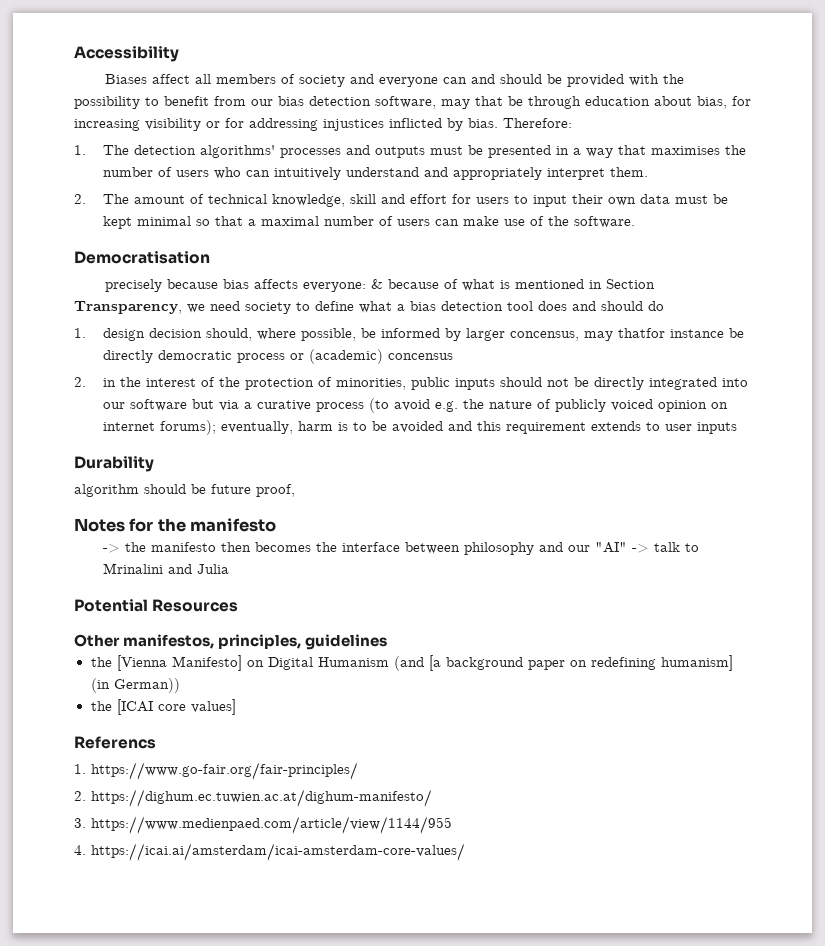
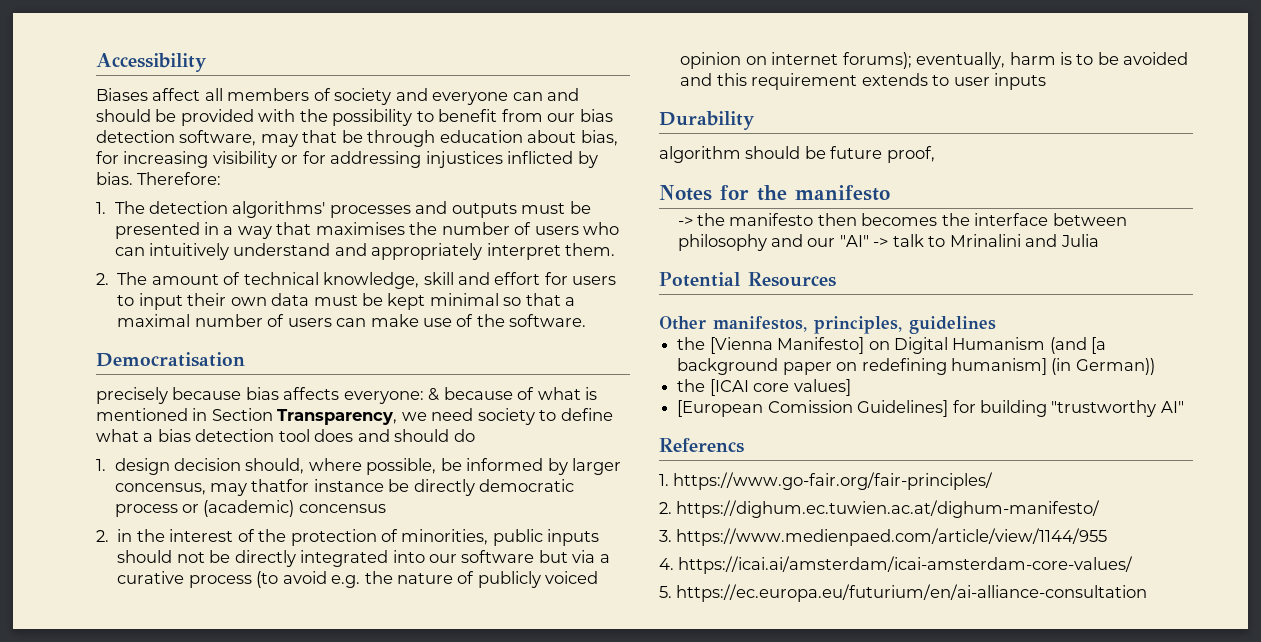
(236, 707) none -> [677,400,1184,417] // [European Comission Guidelines] for building "trustworthy AI"
(465, 852) none -> [659,584,1148,602] // 5. https://ec.europa.eu/futurium/en/ai-alliance-consultation

